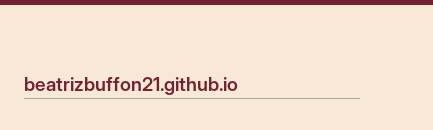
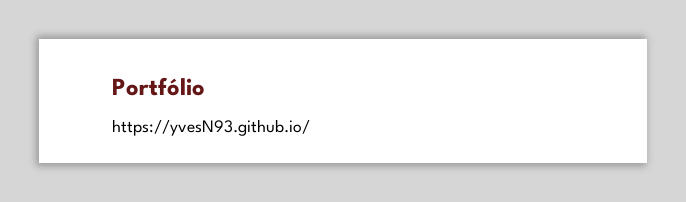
[24,77,238,95] beatrizbuffon21.github.io -> [112,77,205,96] [112,119,310,136] Portfólio // https://yvesN93.github.io/

